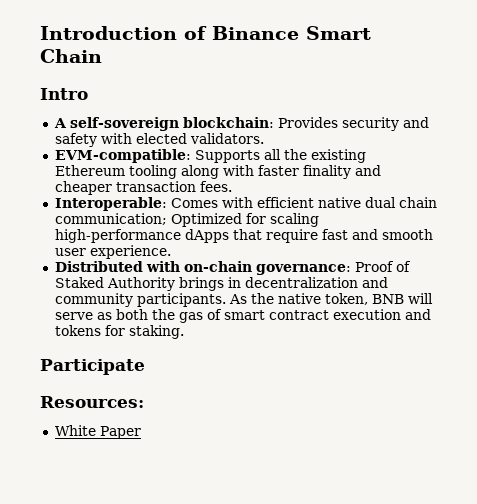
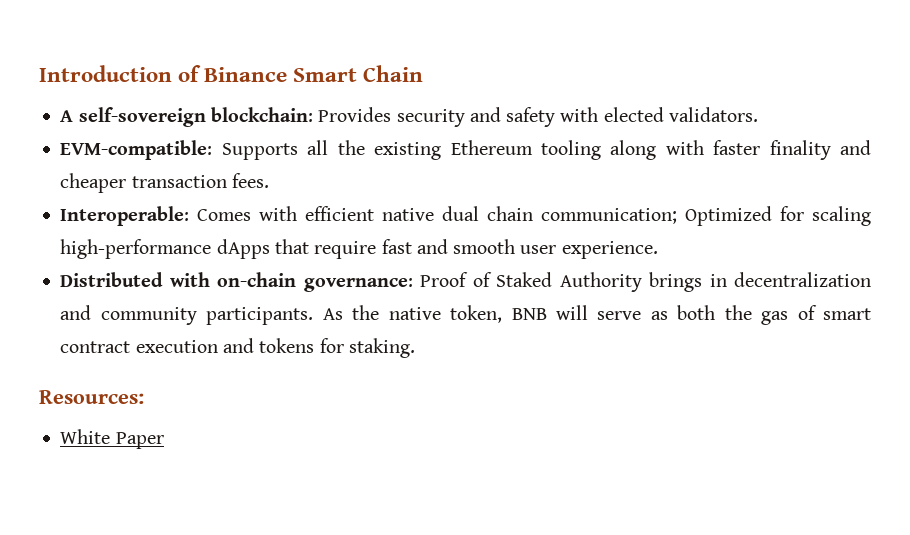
[40,88,88,100] // Intro -> (424, 73) none
[40,359,145,375] // Participate -> (415, 348) none

